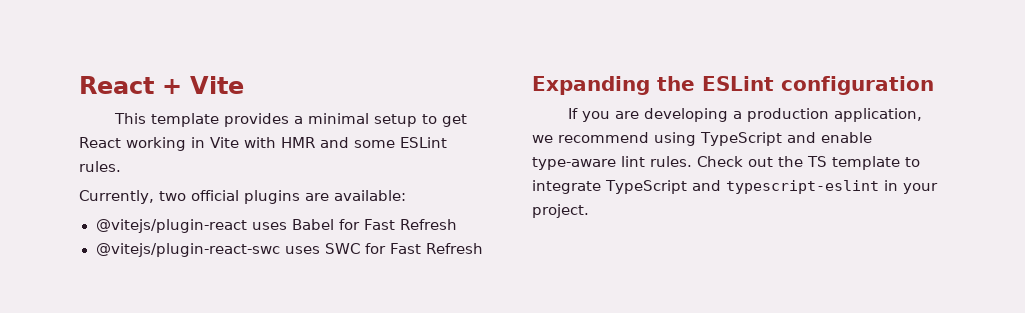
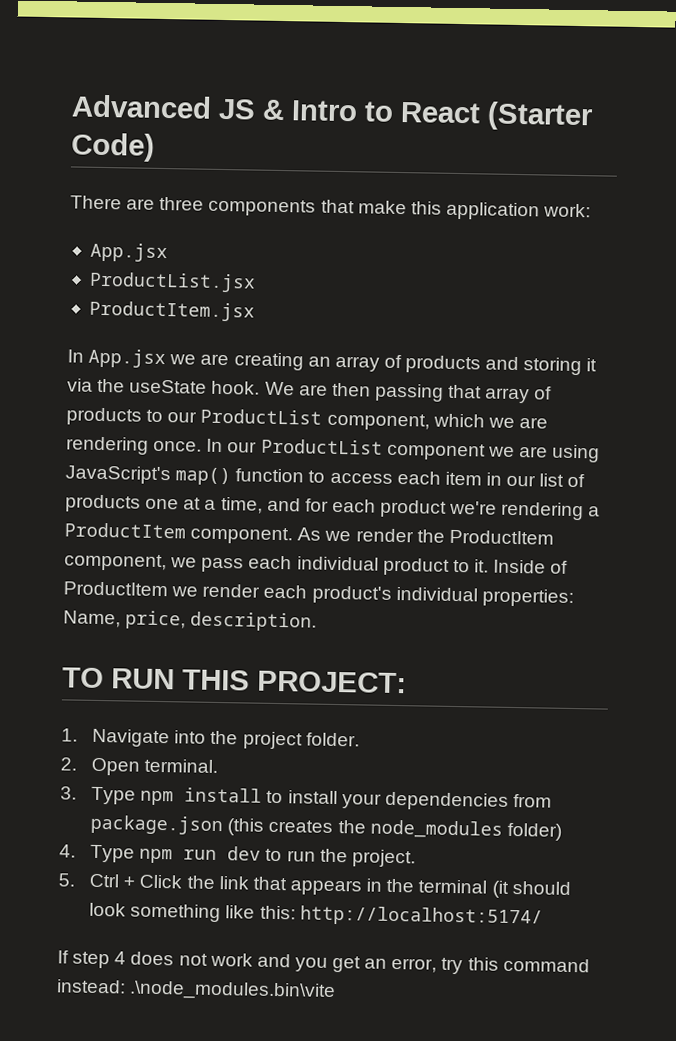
[79,76,244,94] [113,113,467,127] [79,137,447,151] [79,161,121,172] [79,190,406,204] [95,219,458,233] [95,243,484,257] [532,76,934,95] [567,108,922,122] [532,132,872,146] [532,156,920,170] [532,180,938,194] [532,204,589,218] React + Vite // This template provides a minimal setup to get React working in Vite with HMR and some ESLint rules. // Currently, two official plugins are available: // @vitejs/plugin-react uses Babel for Fast Refresh // @vitejs/plugin-react-swc uses SWC for Fast Refresh // Expanding the ESLint configuration // If you are developing a production application, we recommend using TypeScript and enable type-aware lint rules. Check out the TS template to integrate TypeScript and typescript-eslint in your project. -> [71,94,594,132] [71,132,155,162] [70,195,592,221] [89,242,168,263] [88,271,256,293] [88,300,255,322] [67,348,598,376] [67,378,553,404] [66,407,548,431] [66,436,601,463] [65,465,586,488] [65,494,601,521] [64,522,554,545] [64,553,569,576] [63,581,574,608] [63,610,318,632] [62,667,407,694] [61,728,360,750] [60,757,219,776] [60,786,552,811] [90,814,562,841] [59,844,416,868] [58,873,571,898] [89,902,543,928] [57,950,590,975] [56,979,337,1002] Advanced JS & Intro to React (Starter Code) // There are three components that make this application work: // App.jsx // ProductList.jsx // ProductItem.jsx // In App.jsx we are creating an array of products and storing it via the useState hook. We are then passing that array of products to our ProductList component, which we are rendering once. In our ProductList component we are using JavaScript's map() function to access each item in our list of products one at a time, and for each product we're rendering a ProductItem component. As we render the ProductItem component, we pass each individual product to it. Inside of ProductItem we render each product's individual properties: Name, price, description. // TO RUN THIS PROJECT: // 1. Navigate into the project folder. // 2. Open terminal. // 3. Type npm install to install your dependencies from package.json (this creates the node_modules folder) // 4. Type npm run dev to run the project. // 5. Ctrl + Click the link that appears in the terminal (it should look something like this: http://localhost:5174/ // If step 4 does not work and you get an error, try this command instead: .\node_modules.bin\vite

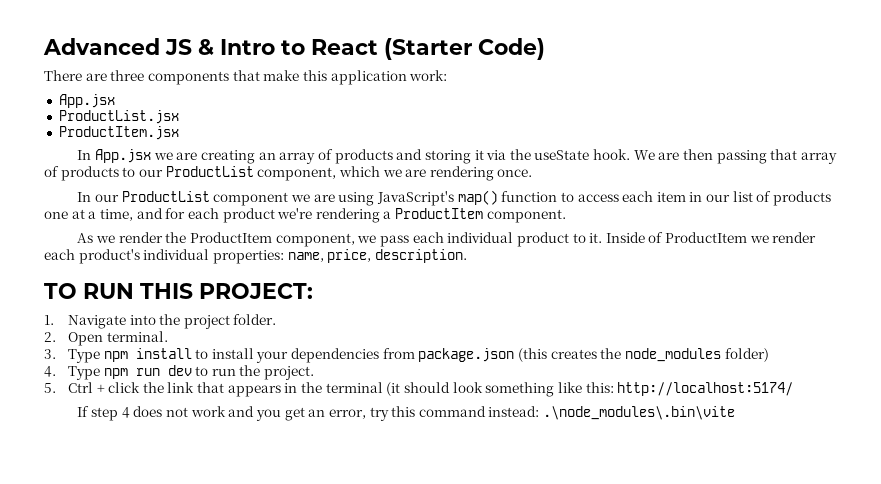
(203, 446) none -> (533, 173) //
(294, 535) none -> (566, 216) //
[63,610,121,628] Name, -> [287,252,324,262] name,
[139,874,183,889] Click -> [108,382,141,393] click
[129,980,337,1002] .\node_modules.bin\vite -> [543,406,736,420] .\node_modules\.bin\vite

